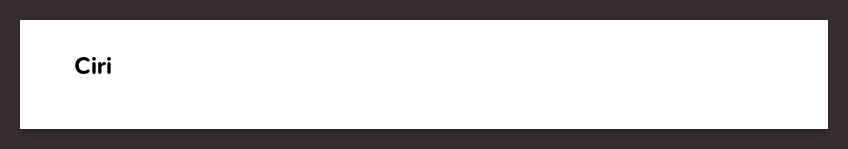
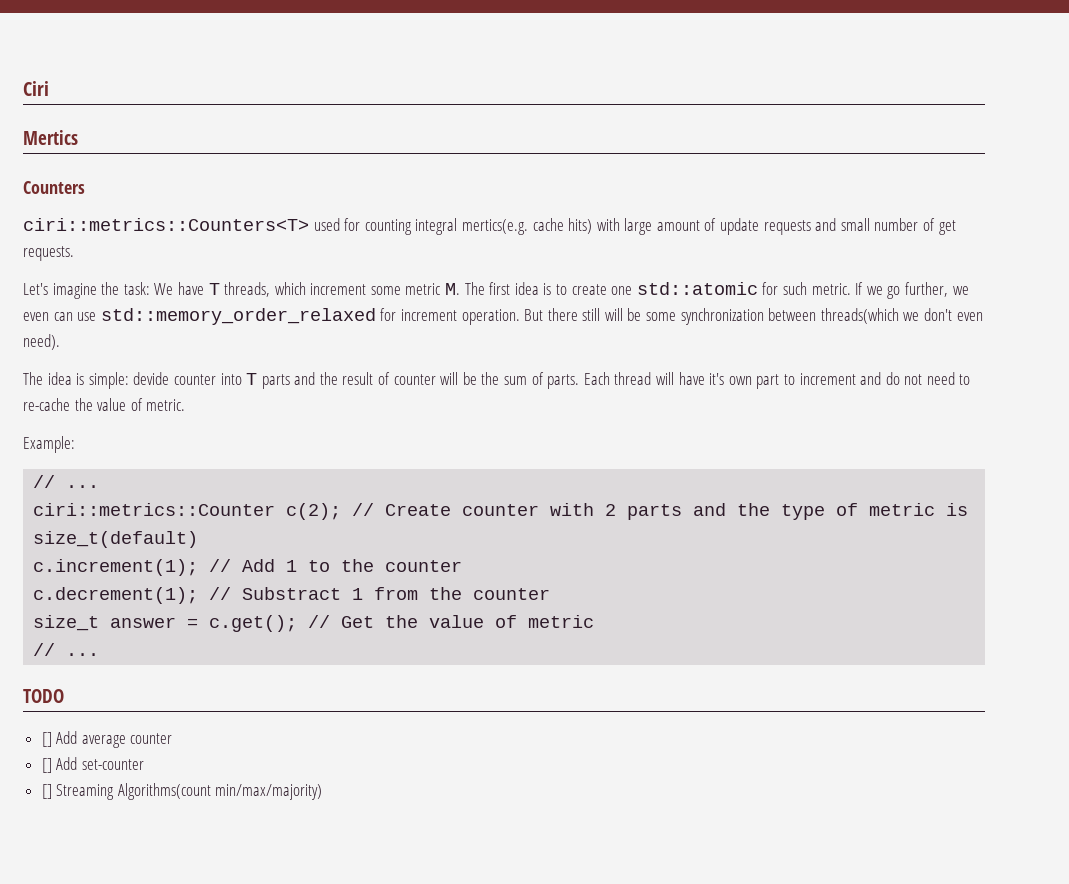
(112, 65) none -> [23,130,78,145] [23,181,85,194] [23,218,956,235] [23,246,74,261] [23,282,969,299] [23,308,983,325] [23,334,60,350] [23,372,971,389] [23,398,186,411] [23,436,75,453] [33,475,100,488] [33,503,969,520] [33,531,199,548] [33,559,463,576] [33,587,551,604] [33,615,595,632] [33,643,100,656] [23,689,64,703] [41,731,173,748] [41,757,144,773] [41,783,323,800] // Mertics // Counters // ciri::metrics::Counters<T> used for counting integral mertics(e.g. cache hits) with large amount of update requests and small number of get requests. // Let's imagine the task: We have T threads, which increment some metric M. The first idea is to create one std::atomic for such metric. If we go further, we even can use std::memory_order_relaxed for increment operation. But there still will be some synchronization between threads(which we don't even need). // The idea is simple: devide counter into T parts and the result of counter will be the sum of parts. Each thread will have it's own part to increment and do not need to re-cache the value of metric. // Example: // // ... // ciri::metrics::Counter c(2); // Create counter with 2 parts and the type of metric is size_t(default) // c.increment(1); // Add 1 to the counter // c.decrement(1); // Substract 1 from the counter // size_t answer = c.get(); // Get the value of metric // // ... // TODO // [] Add average counter // [] Add set-counter // [] Streaming Algorithms(count min/max/majority)

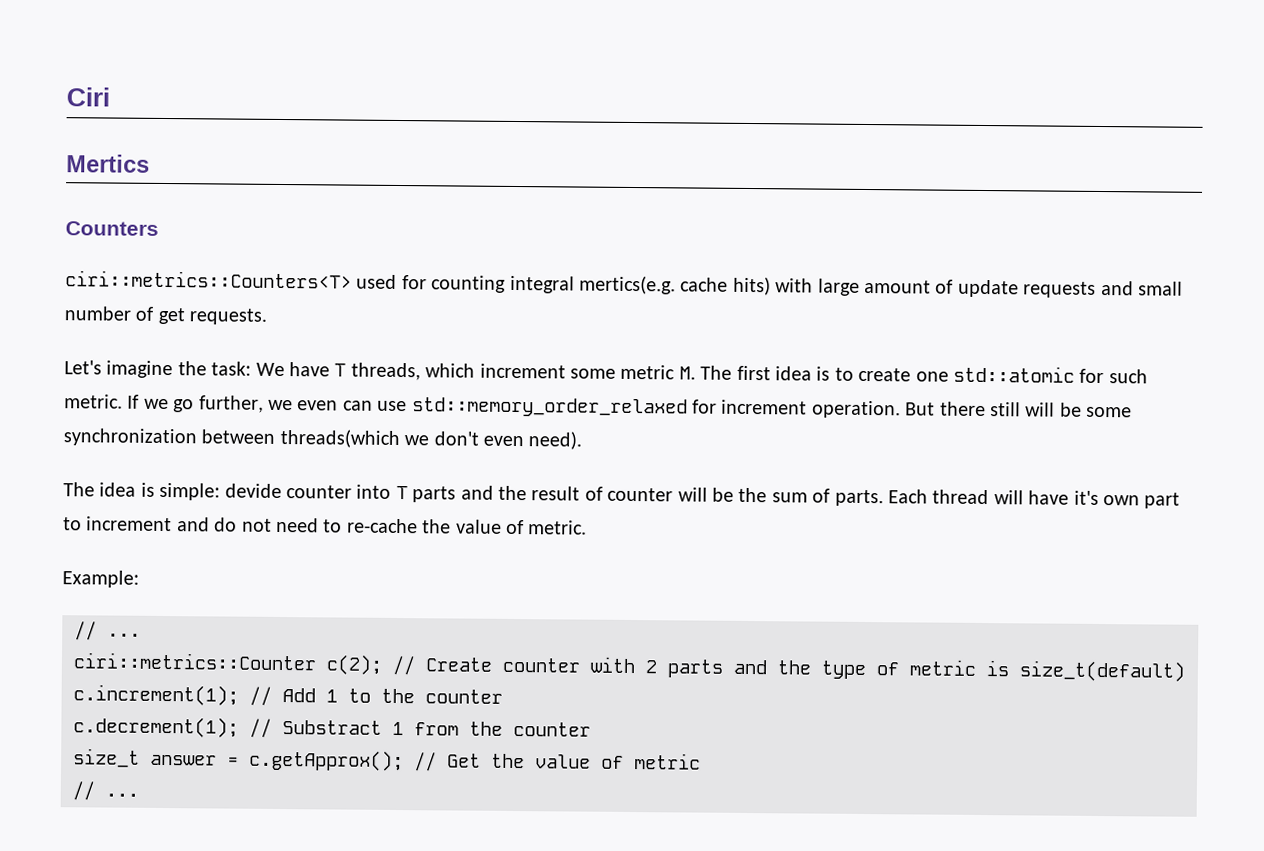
[209,615,298,632] c.get(); -> [249,749,404,772] c.getApprox();
[23,689,64,703] [41,731,173,748] [41,757,144,773] [41,783,323,800] // TODO // [] Add average counter // [] Add set-counter // [] Streaming Algorithms(count min/max/majority) -> (139, 795) none

